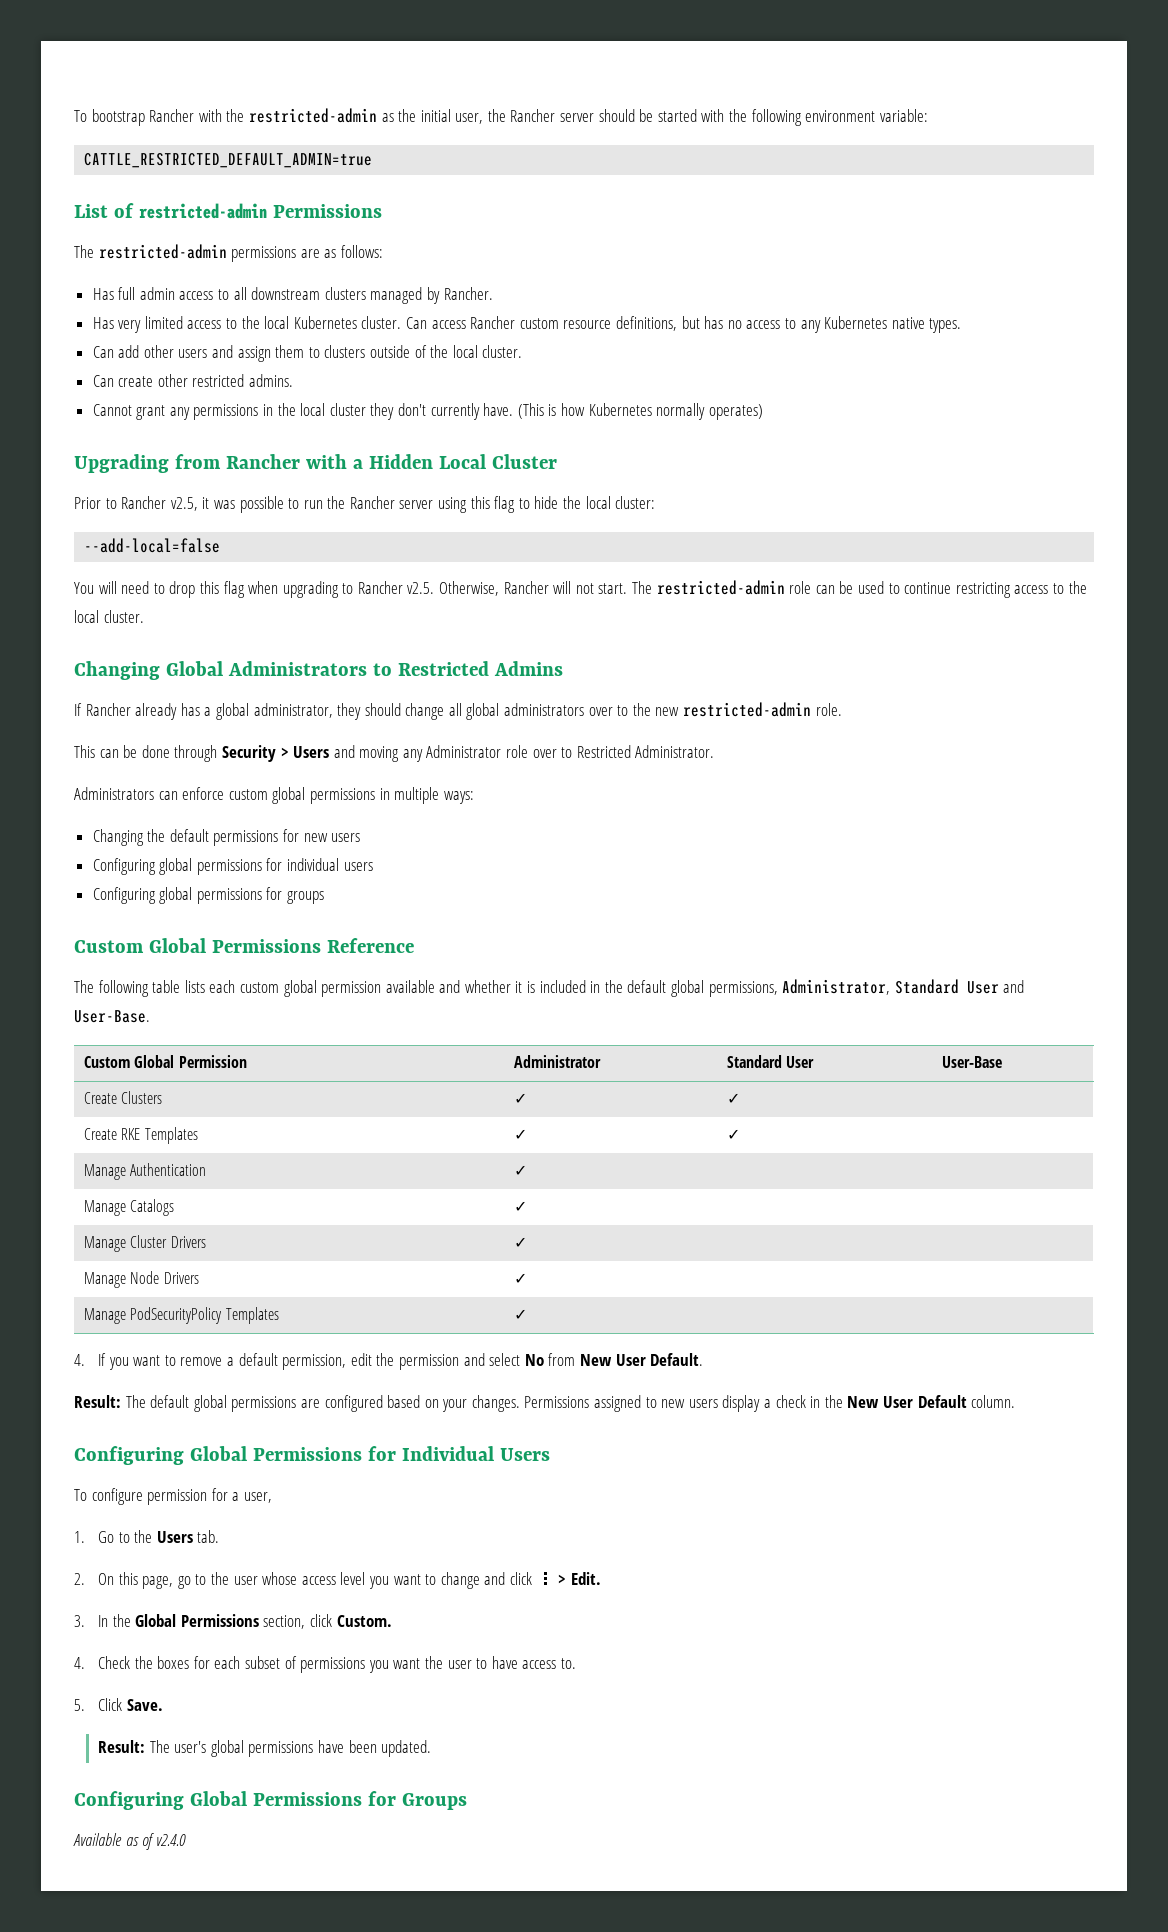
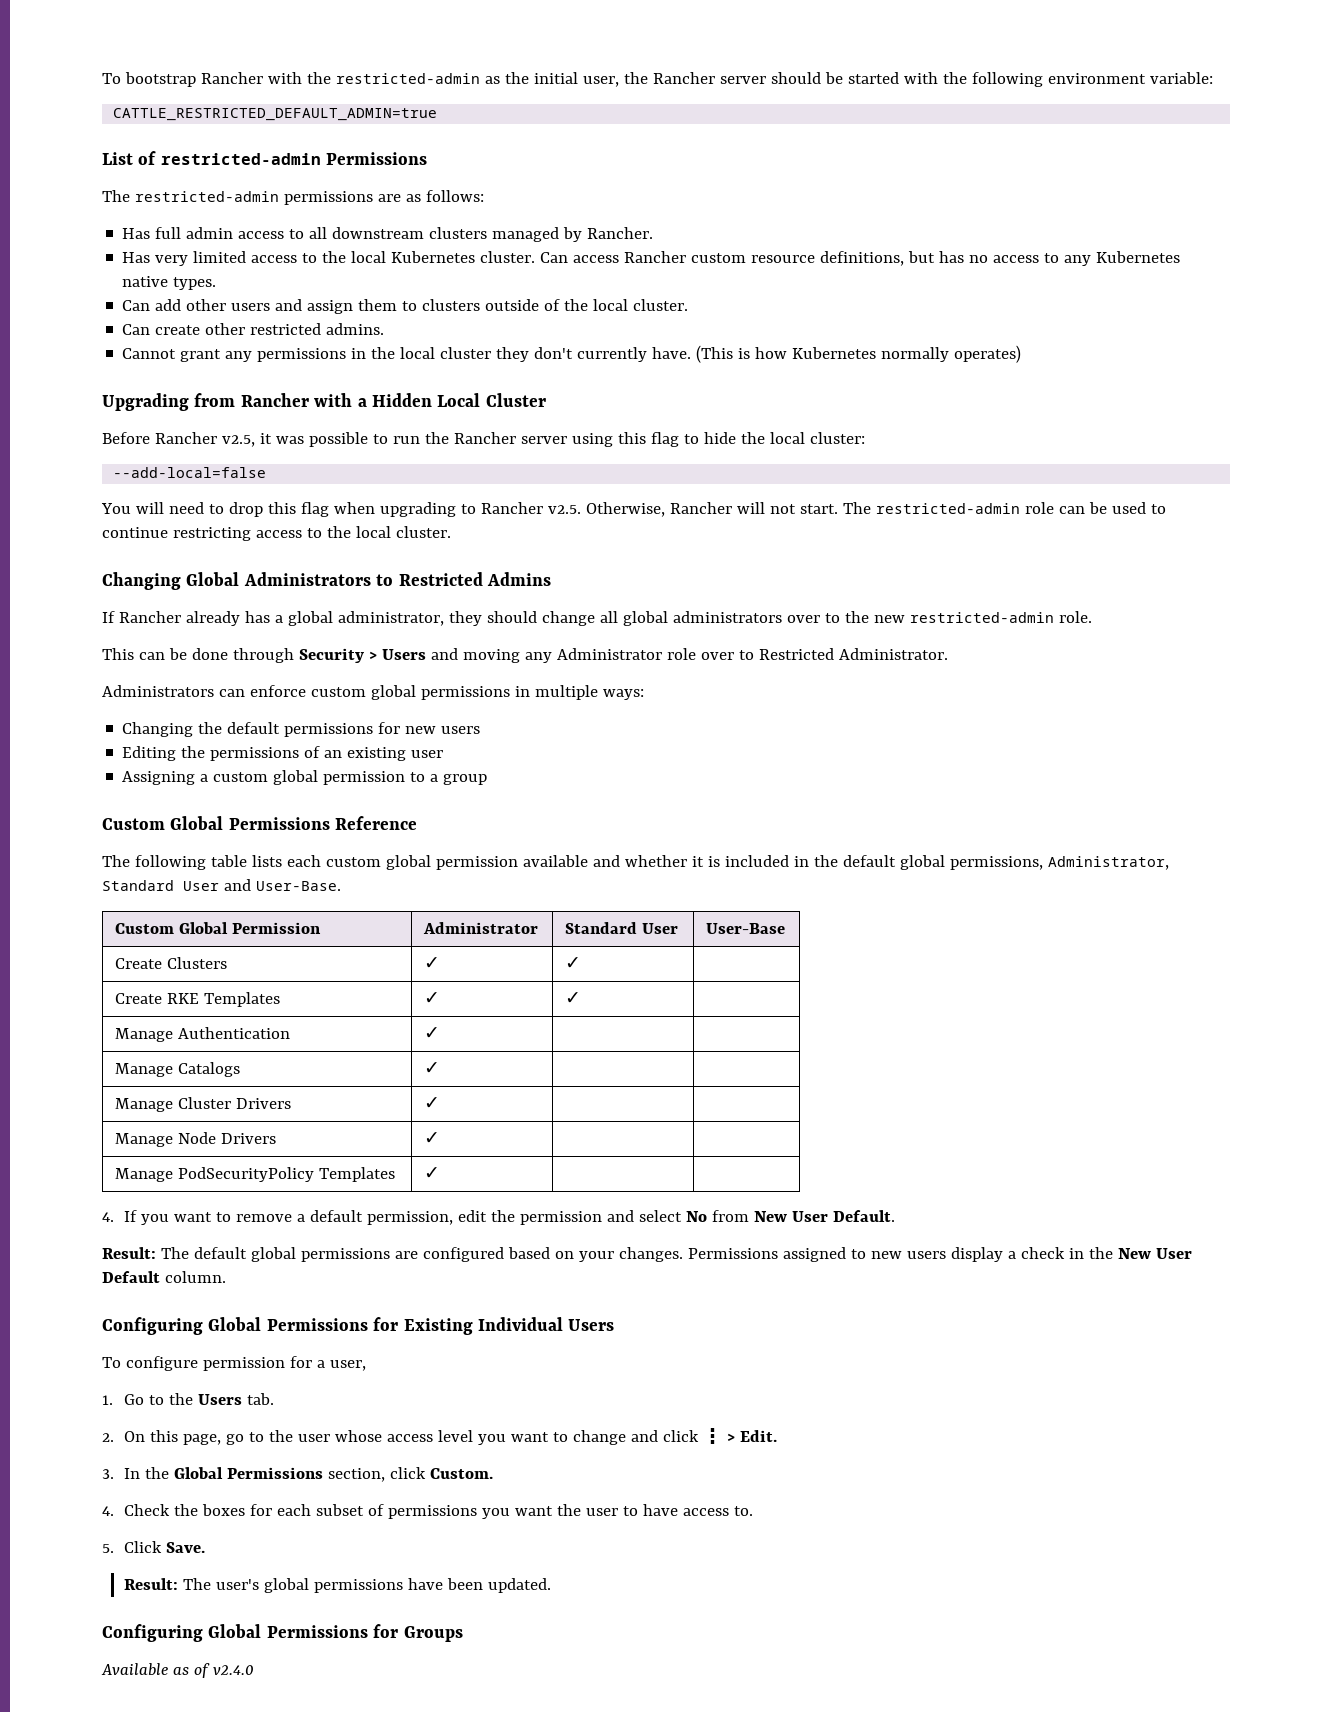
[74,497,117,509] Prior to -> [102,432,150,444] Before
[92,858,373,875] [92,887,325,904] Configuring global permissions for individual users // Configuring global permissions for groups -> [122,746,444,761] [122,770,488,785] Editing the permissions of an existing user // Assigning a custom global permission to a group
(396, 1453) none -> [403,1318,473,1335] Existing

